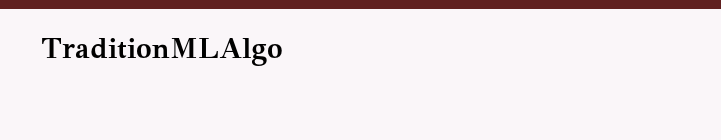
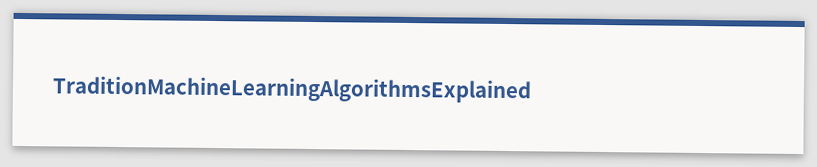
[41,38,283,66] TraditionMLAlgo -> [52,75,532,104] TraditionMachineLearningAlgorithmsExplained

